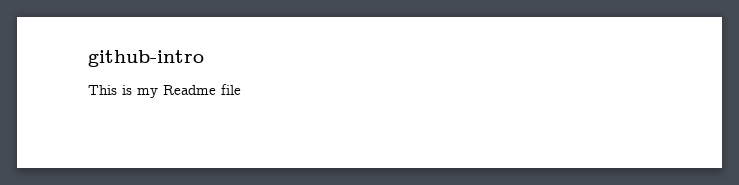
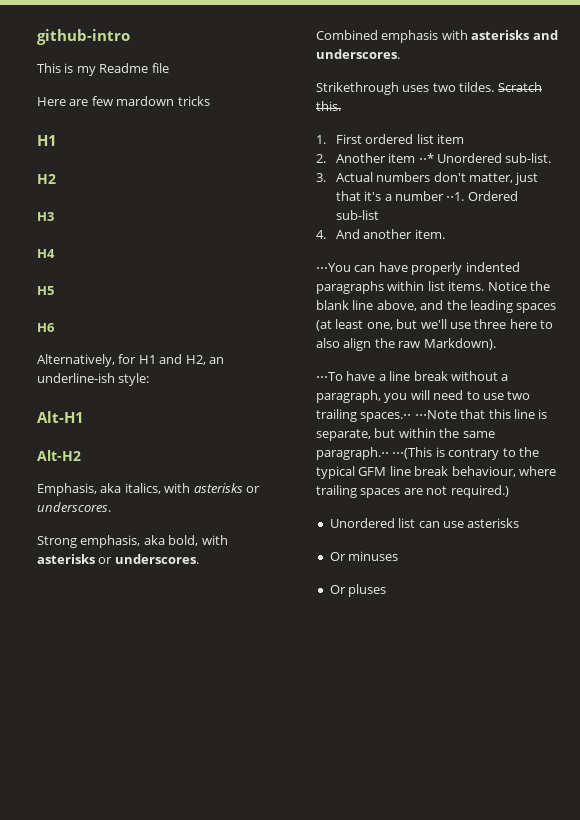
(241, 89) none -> [37,96,210,106] [37,135,57,146] [37,174,56,184] [37,212,54,221] [37,249,55,258] [37,286,54,295] [37,323,55,332] [37,354,224,367] [37,373,150,386] [37,411,84,423] [37,450,81,461] [37,483,260,496] [37,502,111,512] [37,535,228,548] [37,554,199,564] [316,30,558,43] [316,49,400,59] [316,82,542,95] [316,101,341,111] [316,134,464,144] [316,153,552,163] [316,172,539,185] [335,191,518,201] [335,210,379,220] [316,229,445,239] [316,262,520,275] [316,281,550,294] [316,300,557,313] [316,319,553,331] [316,338,496,351] [316,371,509,381] [316,390,531,403] [316,409,548,422] [316,428,495,441] [316,447,539,460] [316,466,556,479] [316,485,509,498] [329,518,520,528] [329,551,399,561] [329,584,387,597] // Here are few mardown tricks // H1 // H2 // H3 // H4 // H5 // H6 // Alternatively, for H1 and H2, an underline-ish style: // Alt-H1 // Alt-H2 // Emphasis, aka italics, with asterisks or underscores. // Strong emphasis, aka bold, with asterisks or underscores. // Combined emphasis with asterisks and underscores. // Strikethrough uses two tildes. Scratch this. // 1. First ordered list item // 2. Another item ⋅⋅* Unordered sub-list. // 3. Actual numbers don't matter, just that it's a number ⋅⋅1. Ordered sub-list // 4. And another item. // ⋅⋅⋅You can have properly indented paragraphs within list items. Notice the blank line above, and the leading spaces (at least one, but we'll use three here to also align the raw Markdown). // ⋅⋅⋅To have a line break without a paragraph, you will need to use two trailing spaces.⋅⋅ ⋅⋅⋅Note that this line is separate, but within the same paragraph.⋅⋅ ⋅⋅⋅(This is contrary to the typical GFM line break behaviour, where trailing spaces are not required.) // Unordered list can use asterisks // Or minuses // Or pluses

